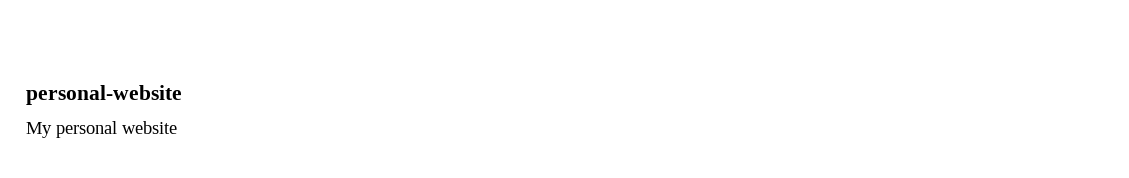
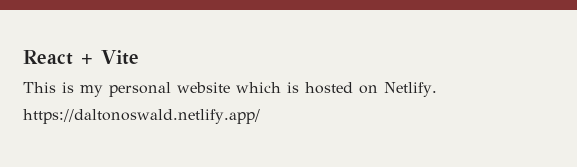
[26,85,182,105] [26,121,177,138] personal-website // My personal website -> [23,50,139,65] [23,82,437,97] [23,109,260,124] React + Vite // This is my personal website which is hosted on Netlify. // https://daltonoswald.netlify.app/

